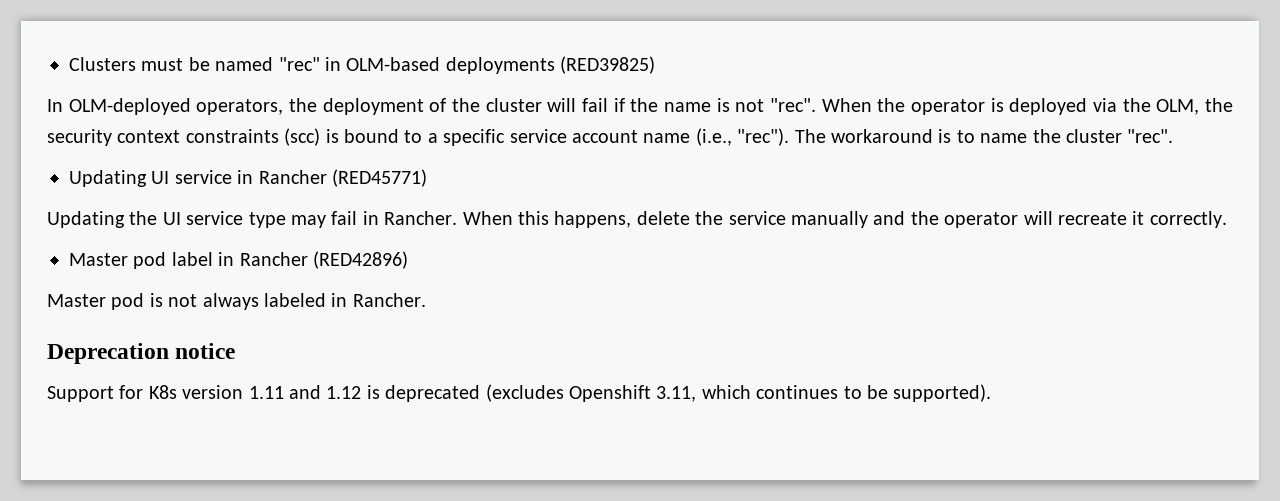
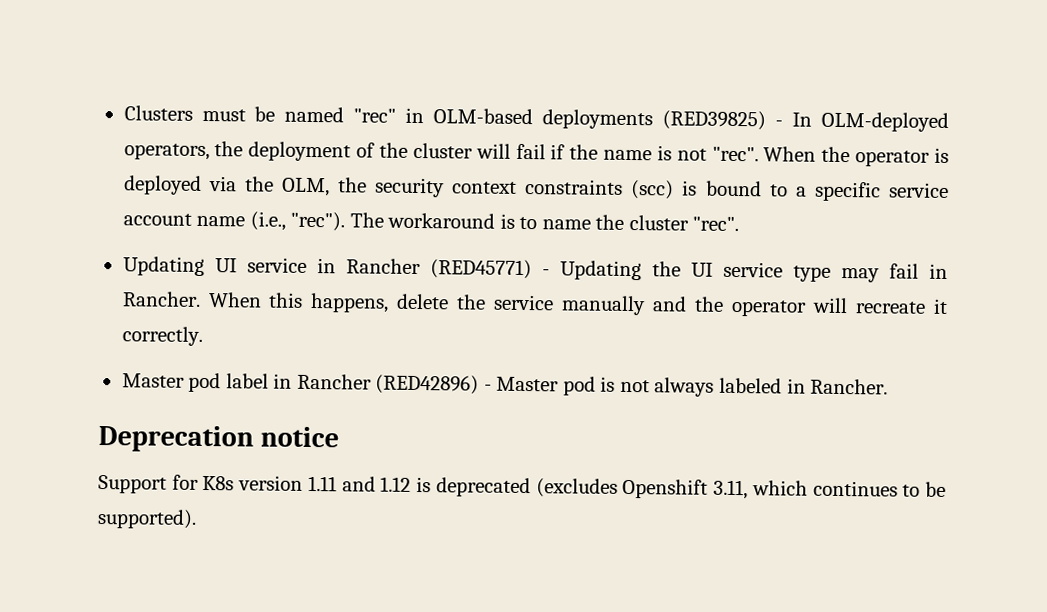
(656, 65) // -> [775,120,784,127] -
(427, 178) // -> [541,269,550,276] -
(408, 260) // -> [483,384,492,391] -

